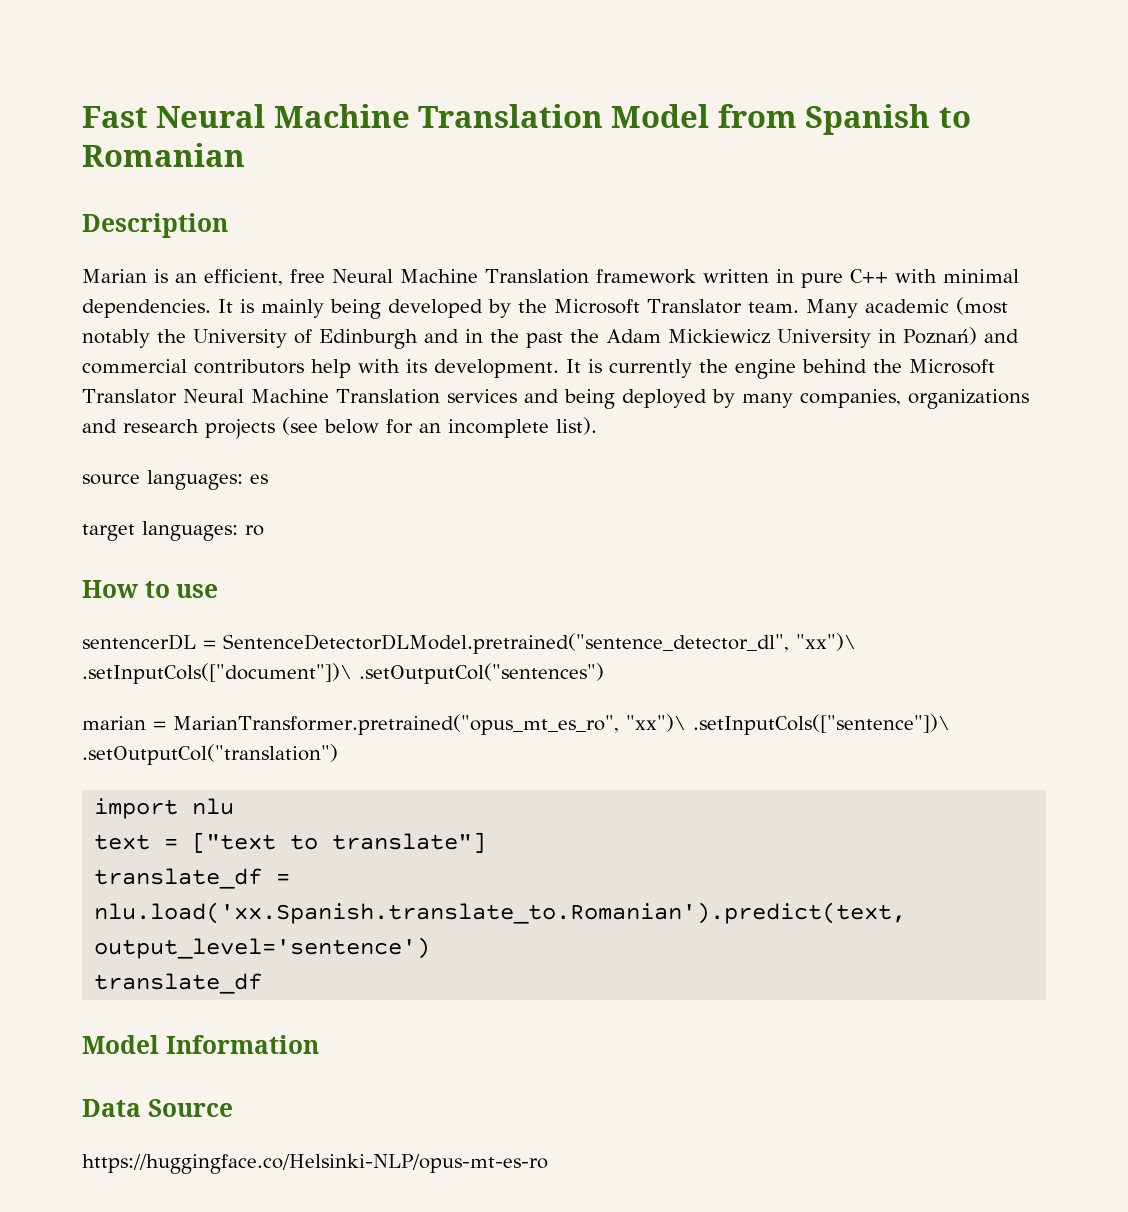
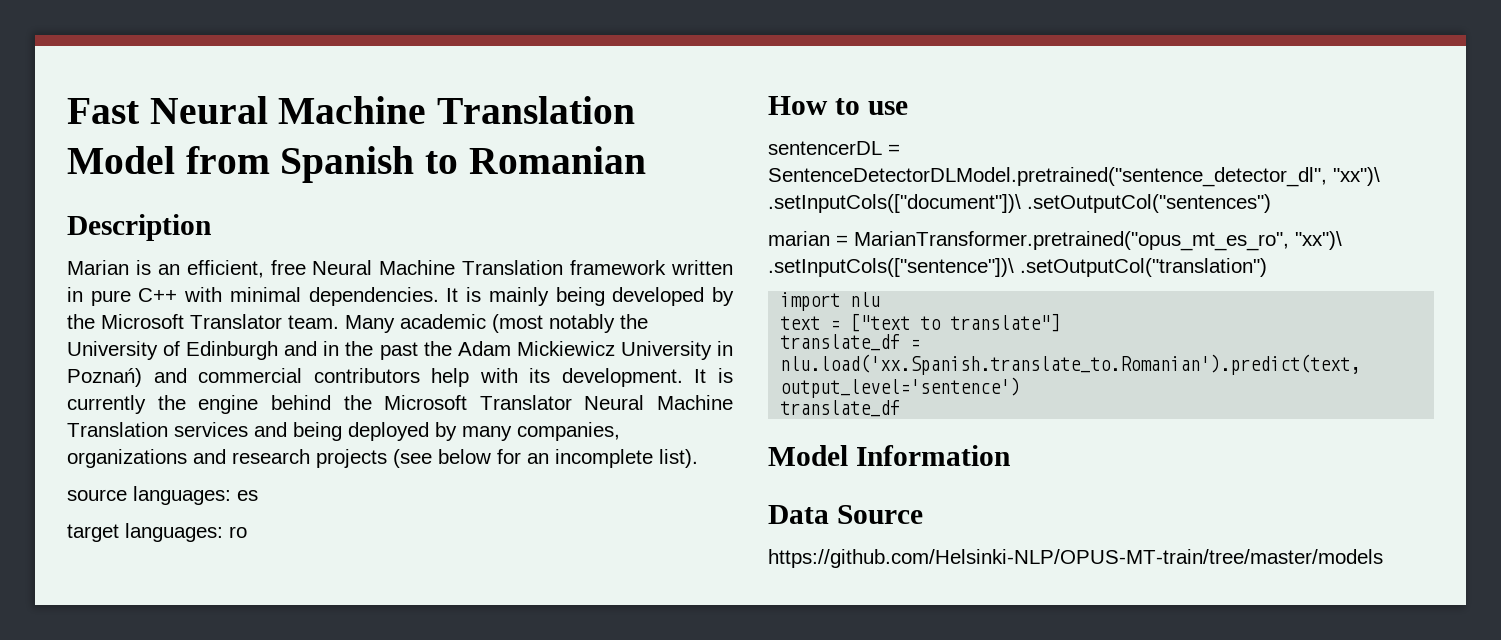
[82,1154,548,1174] https://huggingface.co/Helsinki-NLP/opus-mt-es-ro -> [768,549,1383,568] https://github.com/Helsinki-NLP/OPUS-MT-train/tree/master/models

